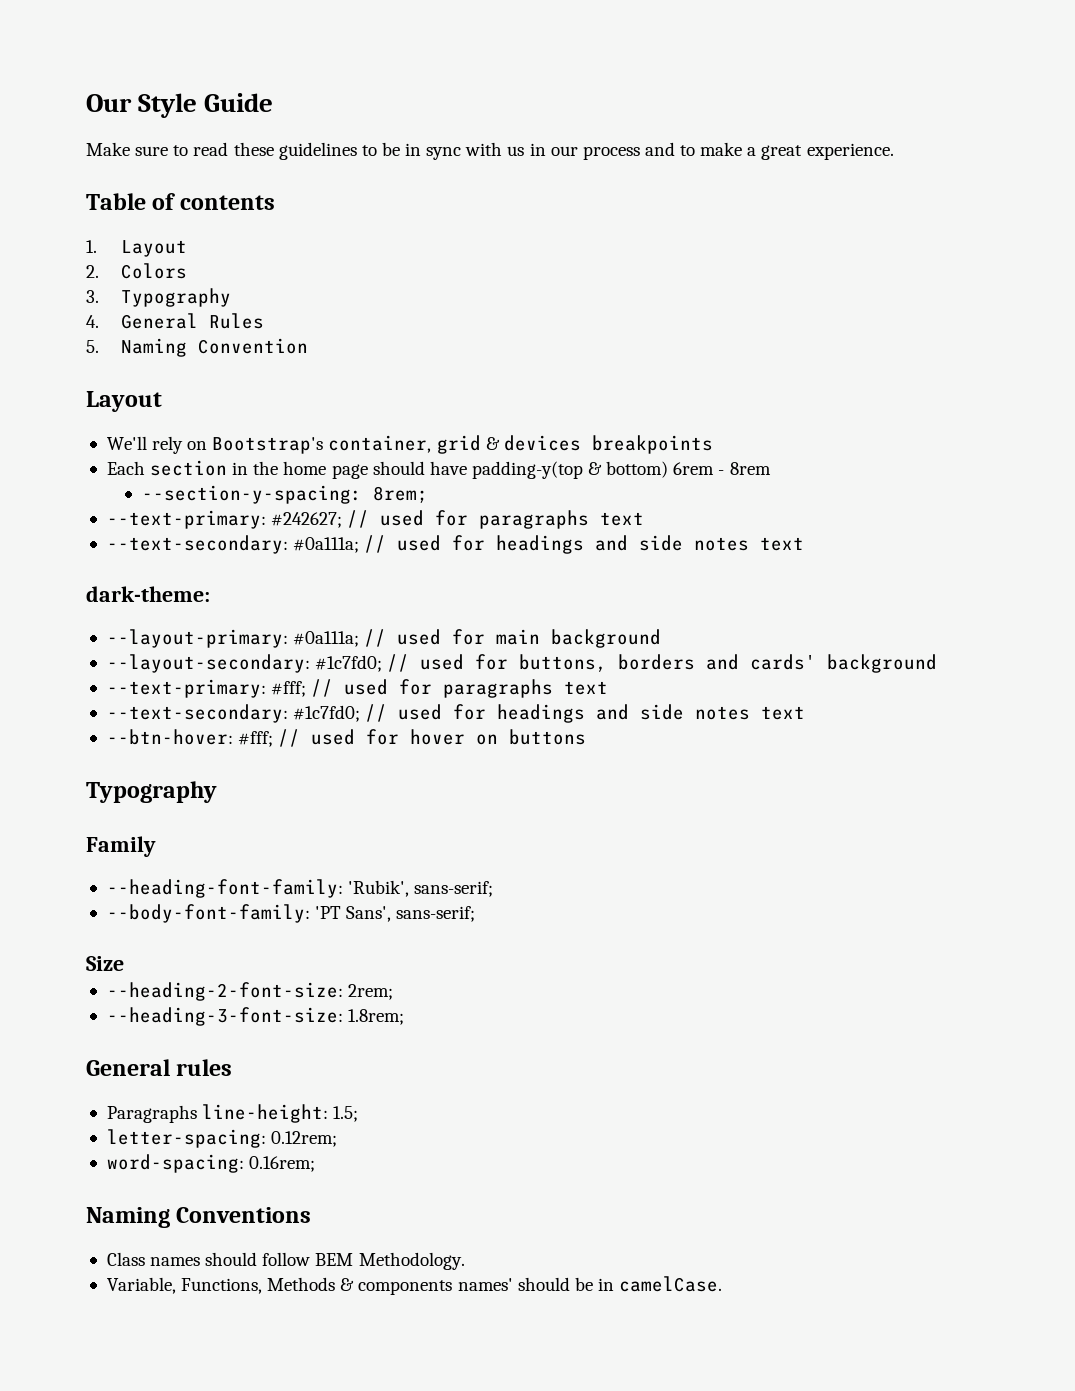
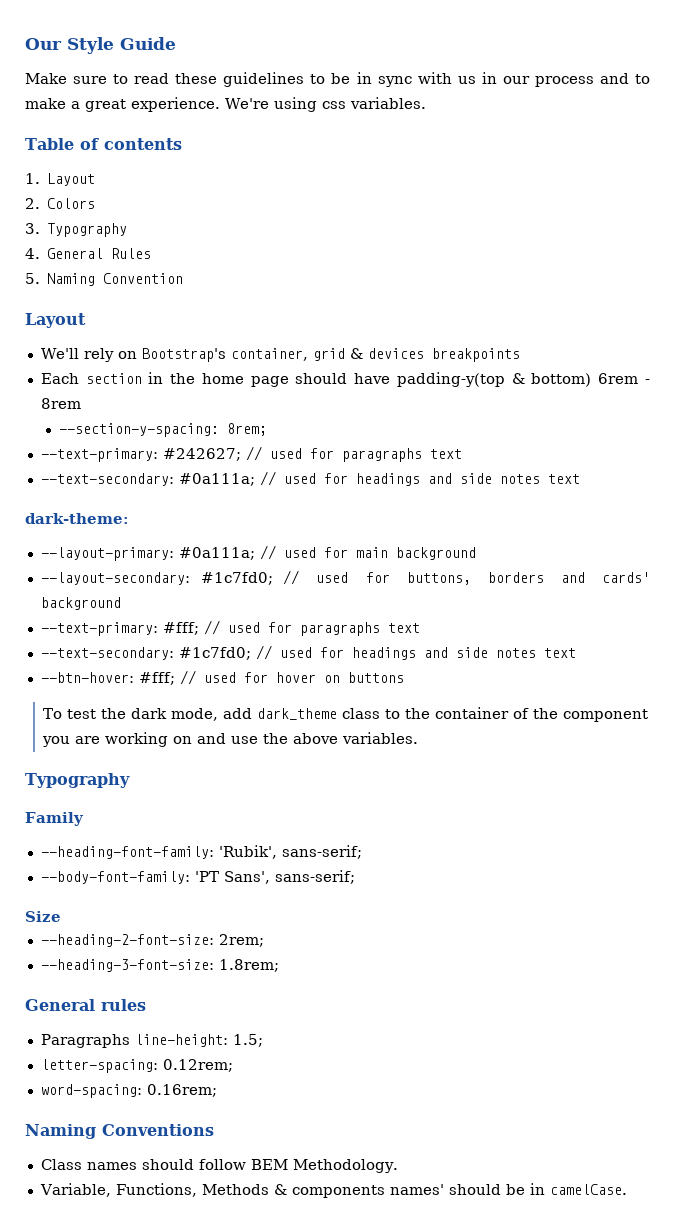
(894, 151) none -> [225,97,426,112] We're using css variables.
(587, 737) none -> [43,707,649,722] [42,732,419,747] // To test the dark mode, add dark_theme class to the container of the component you are working on and use the above variables.

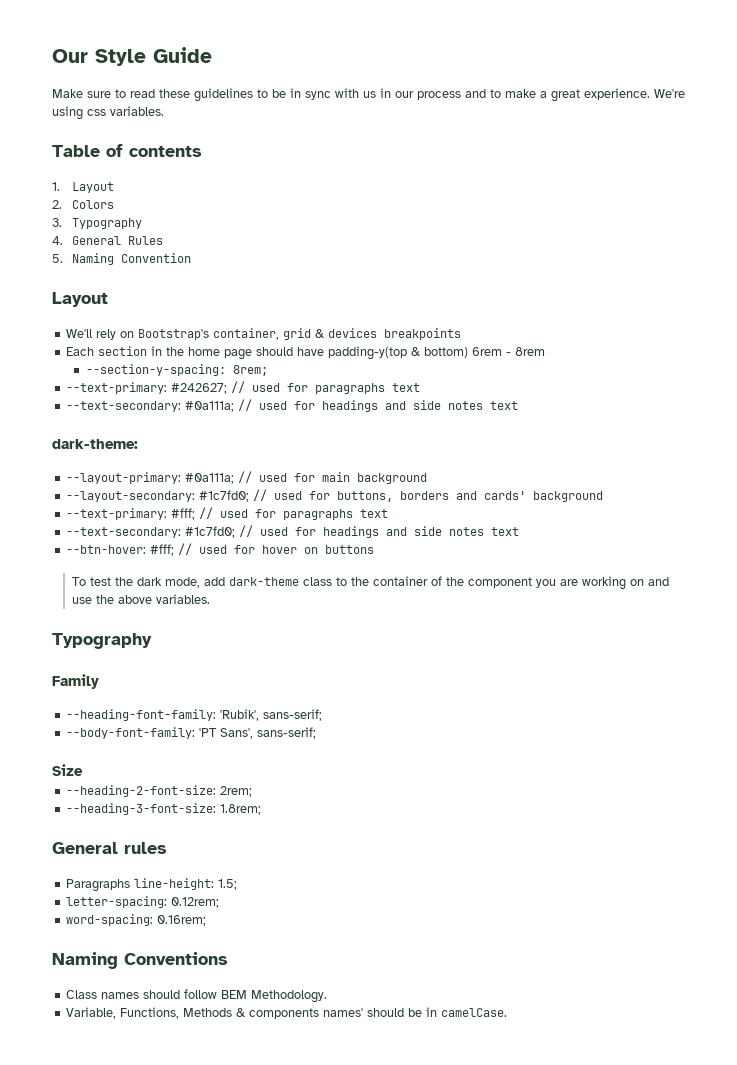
[257,708,338,720] dark_theme -> [228,577,299,586] dark-theme

